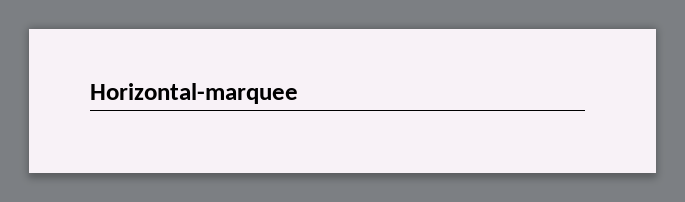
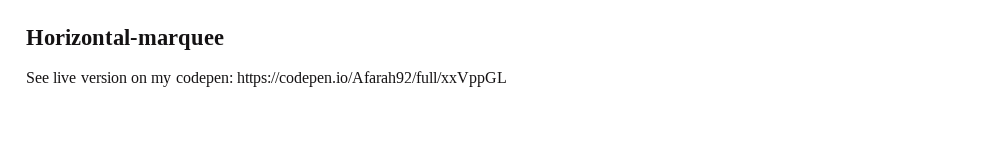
(298, 93) none -> [26,71,507,87] // See live version on my codepen: https://codepen.io/Afarah92/full/xxVppGL

